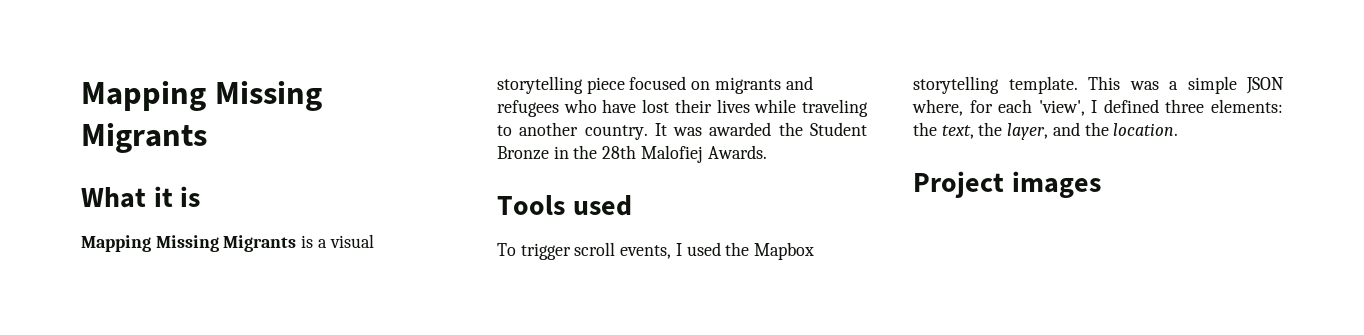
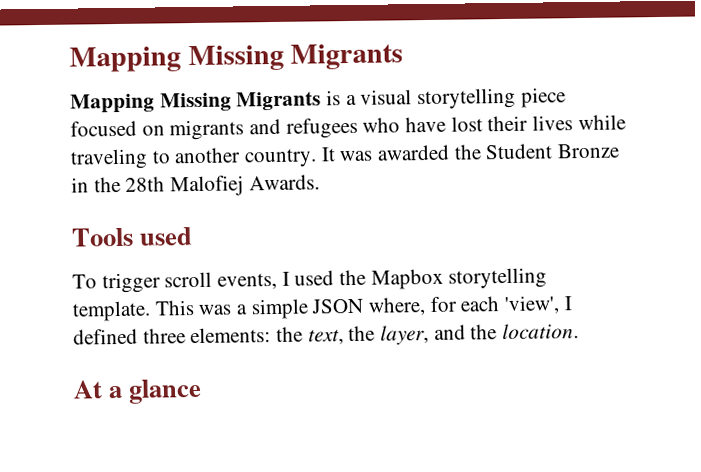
[81,81,322,111] [81,123,207,153] [81,186,201,208] Mapping Missing Migrants // What it is -> [69,43,404,73] Mapping Missing Migrants
[913,171,1101,198] Project images -> [73,378,203,404] At a glance

